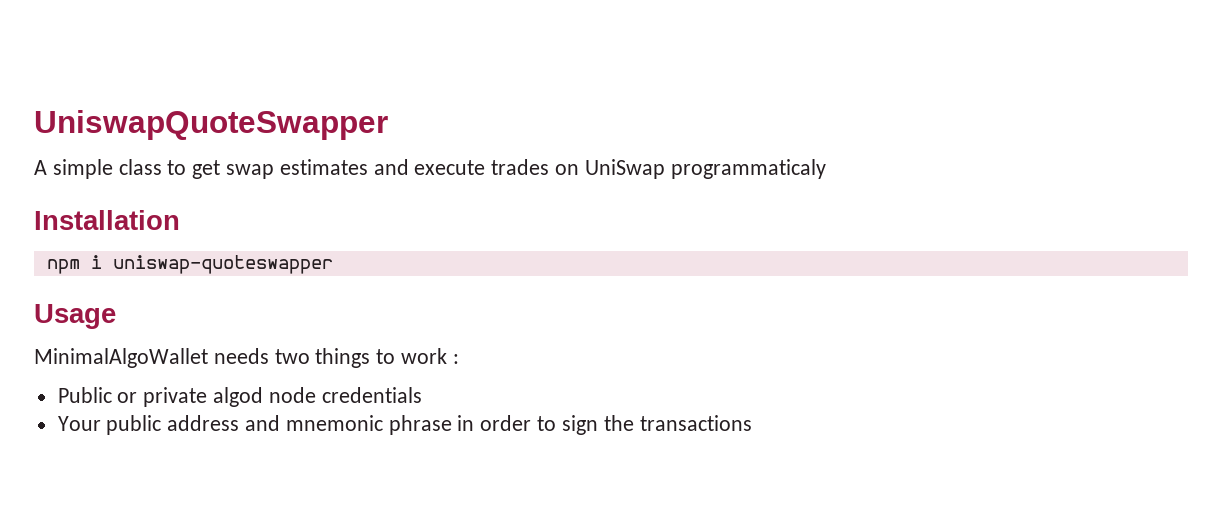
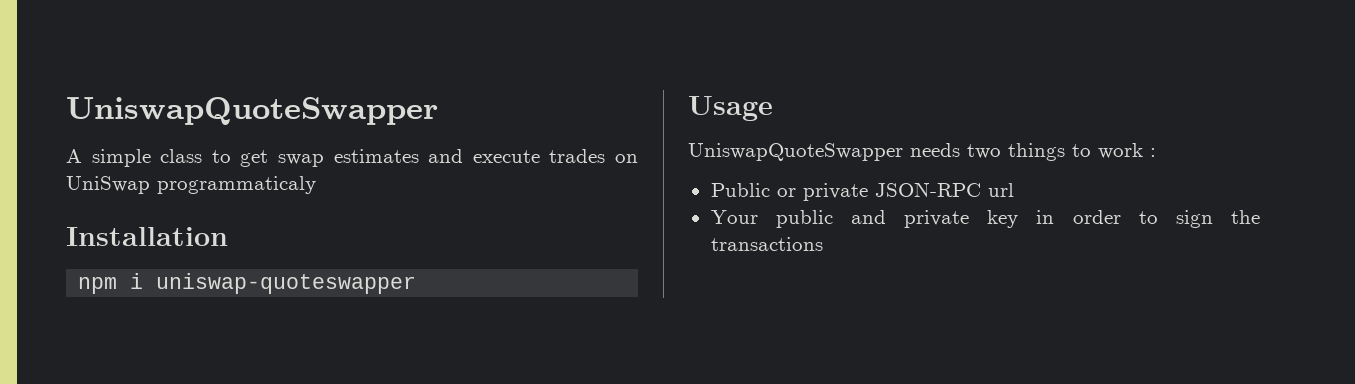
[34,348,208,368] MinimalAlgoWallet -> [688,143,903,161] UniswapQuoteSwapper
[213,387,422,407] algod node credentials -> [874,182,1014,197] JSON-RPC url
[167,415,452,435] address and mnemonic phrase -> [850,210,1019,228] and private key

